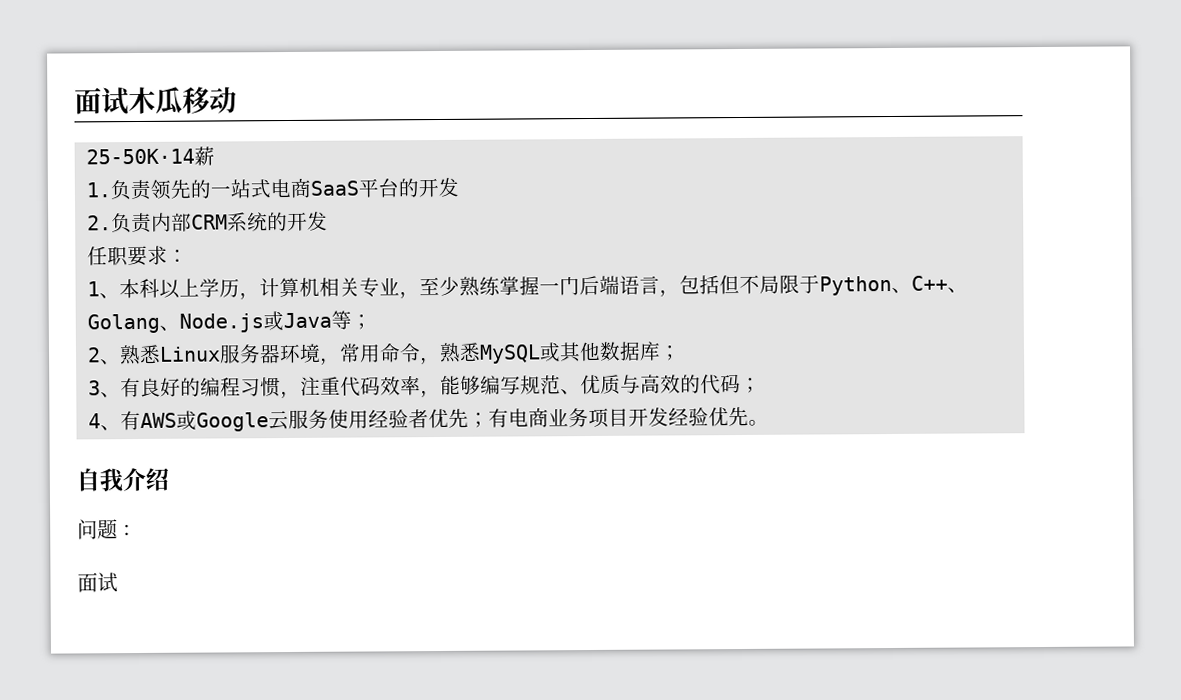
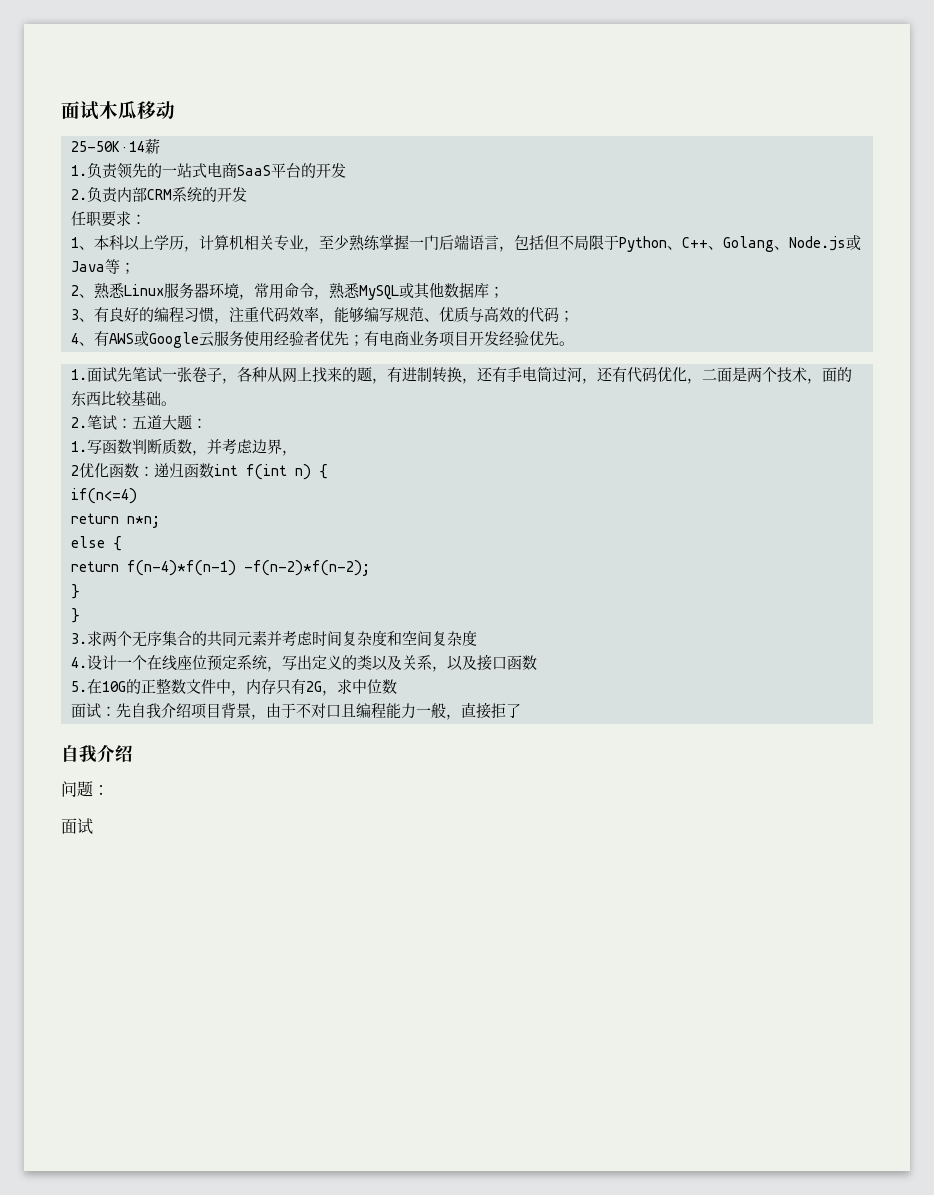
(769, 422) none -> [70,366,852,384] [70,390,176,406] [70,415,207,430] [70,438,297,456] [70,463,328,480] [70,488,137,504] [70,513,160,528] [70,536,122,551] [70,560,370,576] [70,584,80,599] [70,608,80,623] [70,630,477,647] [70,654,537,672] [70,678,397,696] [70,702,521,720] // 1.面试先笔试一张卷子，各种从网上找来的题，有进制转换，还有手电筒过河，还有代码优化，二面是两个技术，面的东西比较基础。 // 2.笔试：五道大题： // 1.写函数判断质数，并考虑边界， // 2优化函数：递归函数int f(int n) { // if(n<=4) // return n*n; // else { // return f(n-4)*f(n-1) -f(n-2)*f(n-2); // } // } // 3.求两个无序集合的共同元素并考虑时间复杂度和空间复杂度 // 4.设计一个在线座位预定系统，写出定义的类以及关系，以及接口函数 // 5.在10G的正整数文件中，内存只有2G，求中位数 // 面试：先自我介绍项目背景，由于不对口且编程能力一般，直接拒了

